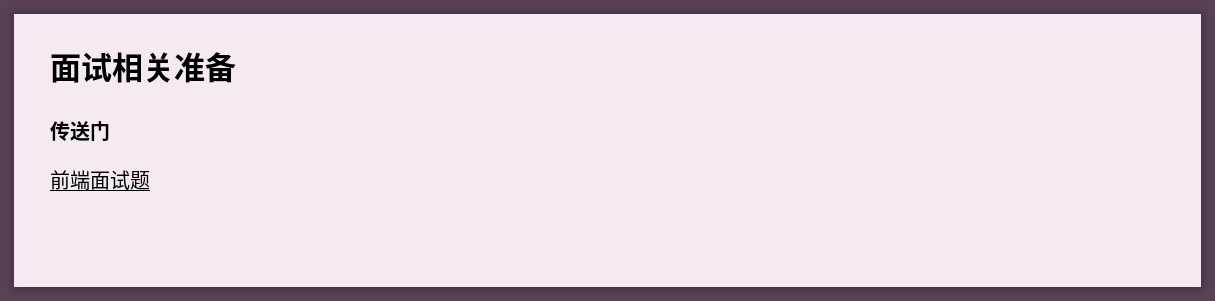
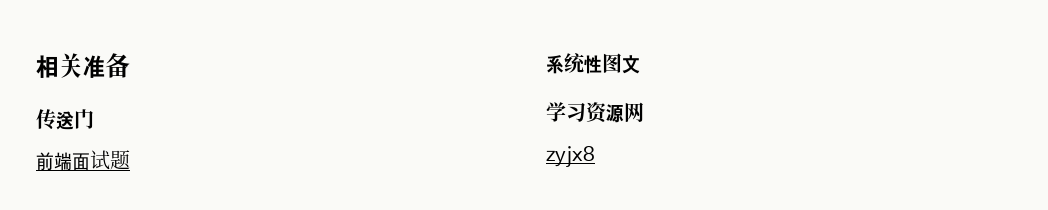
[50,52,112,83] 面试 -> (36, 66) none
(150, 180) none -> [546,53,640,74] [546,102,644,124] [546,146,595,168] // 系统性图文 // 学习资源网 // zyjx8

